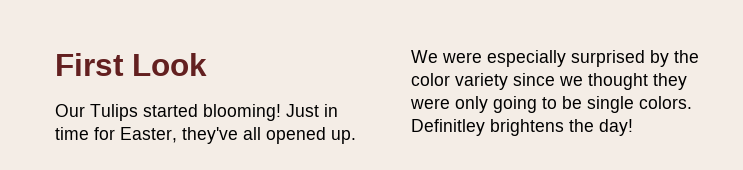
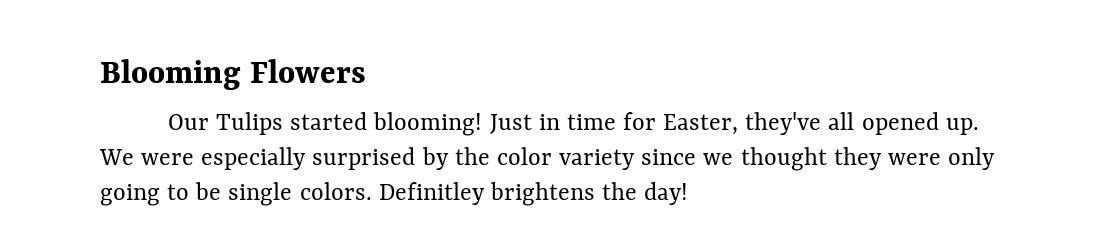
[55,53,207,76] First Look -> [100,59,366,90] Blooming Flowers

